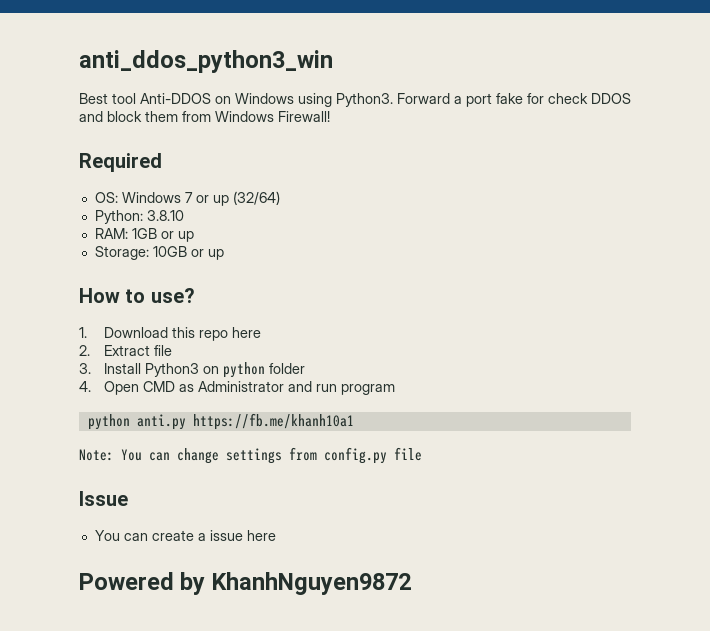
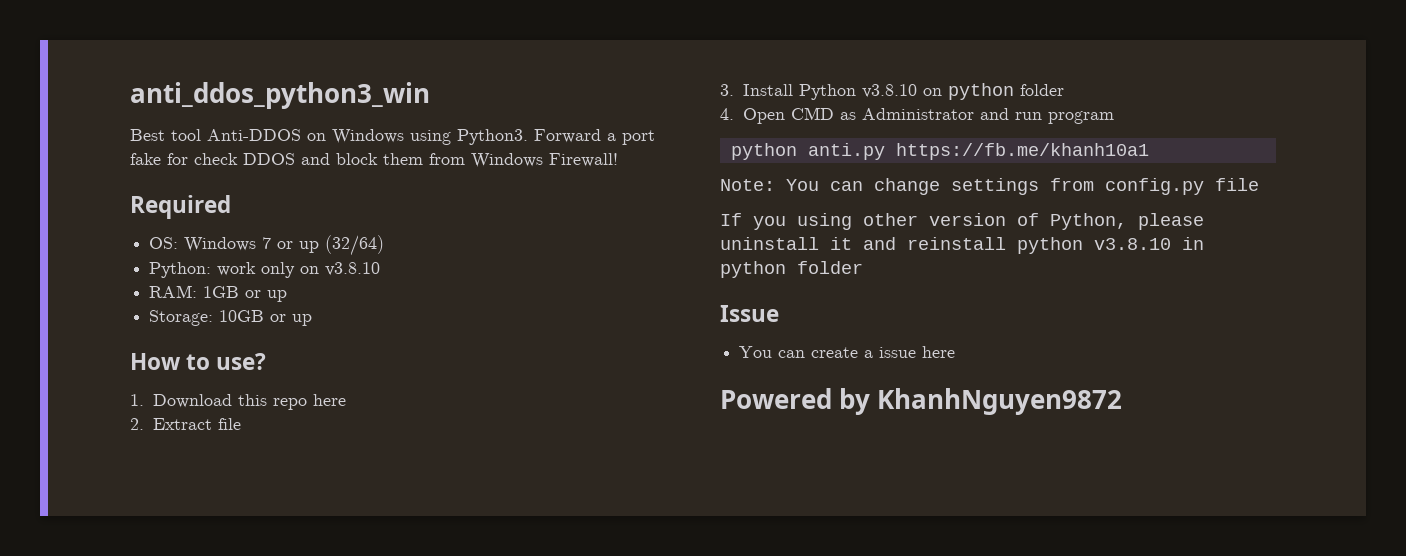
[146,210,184,221] 3.8.10 -> [217,262,381,278] work only on v3.8.10
[145,363,200,377] Python3 -> [798,84,917,100] Python v3.8.10
(422, 454) none -> [720,213,1204,230] [720,237,1204,254] [720,261,863,278] // If you using other version of Python, please uninstall it and reinstall python v3.8.10 in python folder

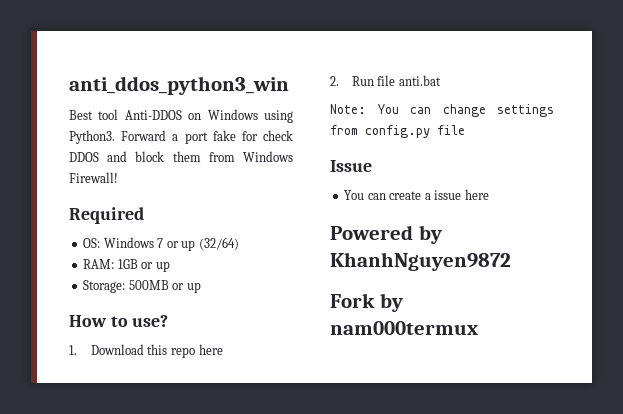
[149,262,381,278] // Python: work only on v3.8.10 -> (239, 243) none
[219,310,265,322] 10GB -> [128,280,169,290] 500MB
[152,418,241,430] [720,83,1064,100] [720,107,1114,124] [730,143,1149,160] Extract file // 3. Install Python v3.8.10 on python folder // 4. Open CMD as Administrator and run program // python anti.py https://fb.me/khanh10a1 -> [351,75,442,86] Run file anti.bat
[720,213,1204,230] [720,237,1204,254] [720,261,863,278] // If you using other version of Python, please uninstall it and reinstall python v3.8.10 in python folder -> (465, 130) none
(1123, 401) none -> [330,293,403,312] [330,321,478,335] // Fork by nam000termux

